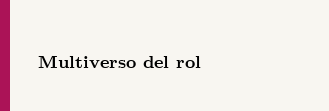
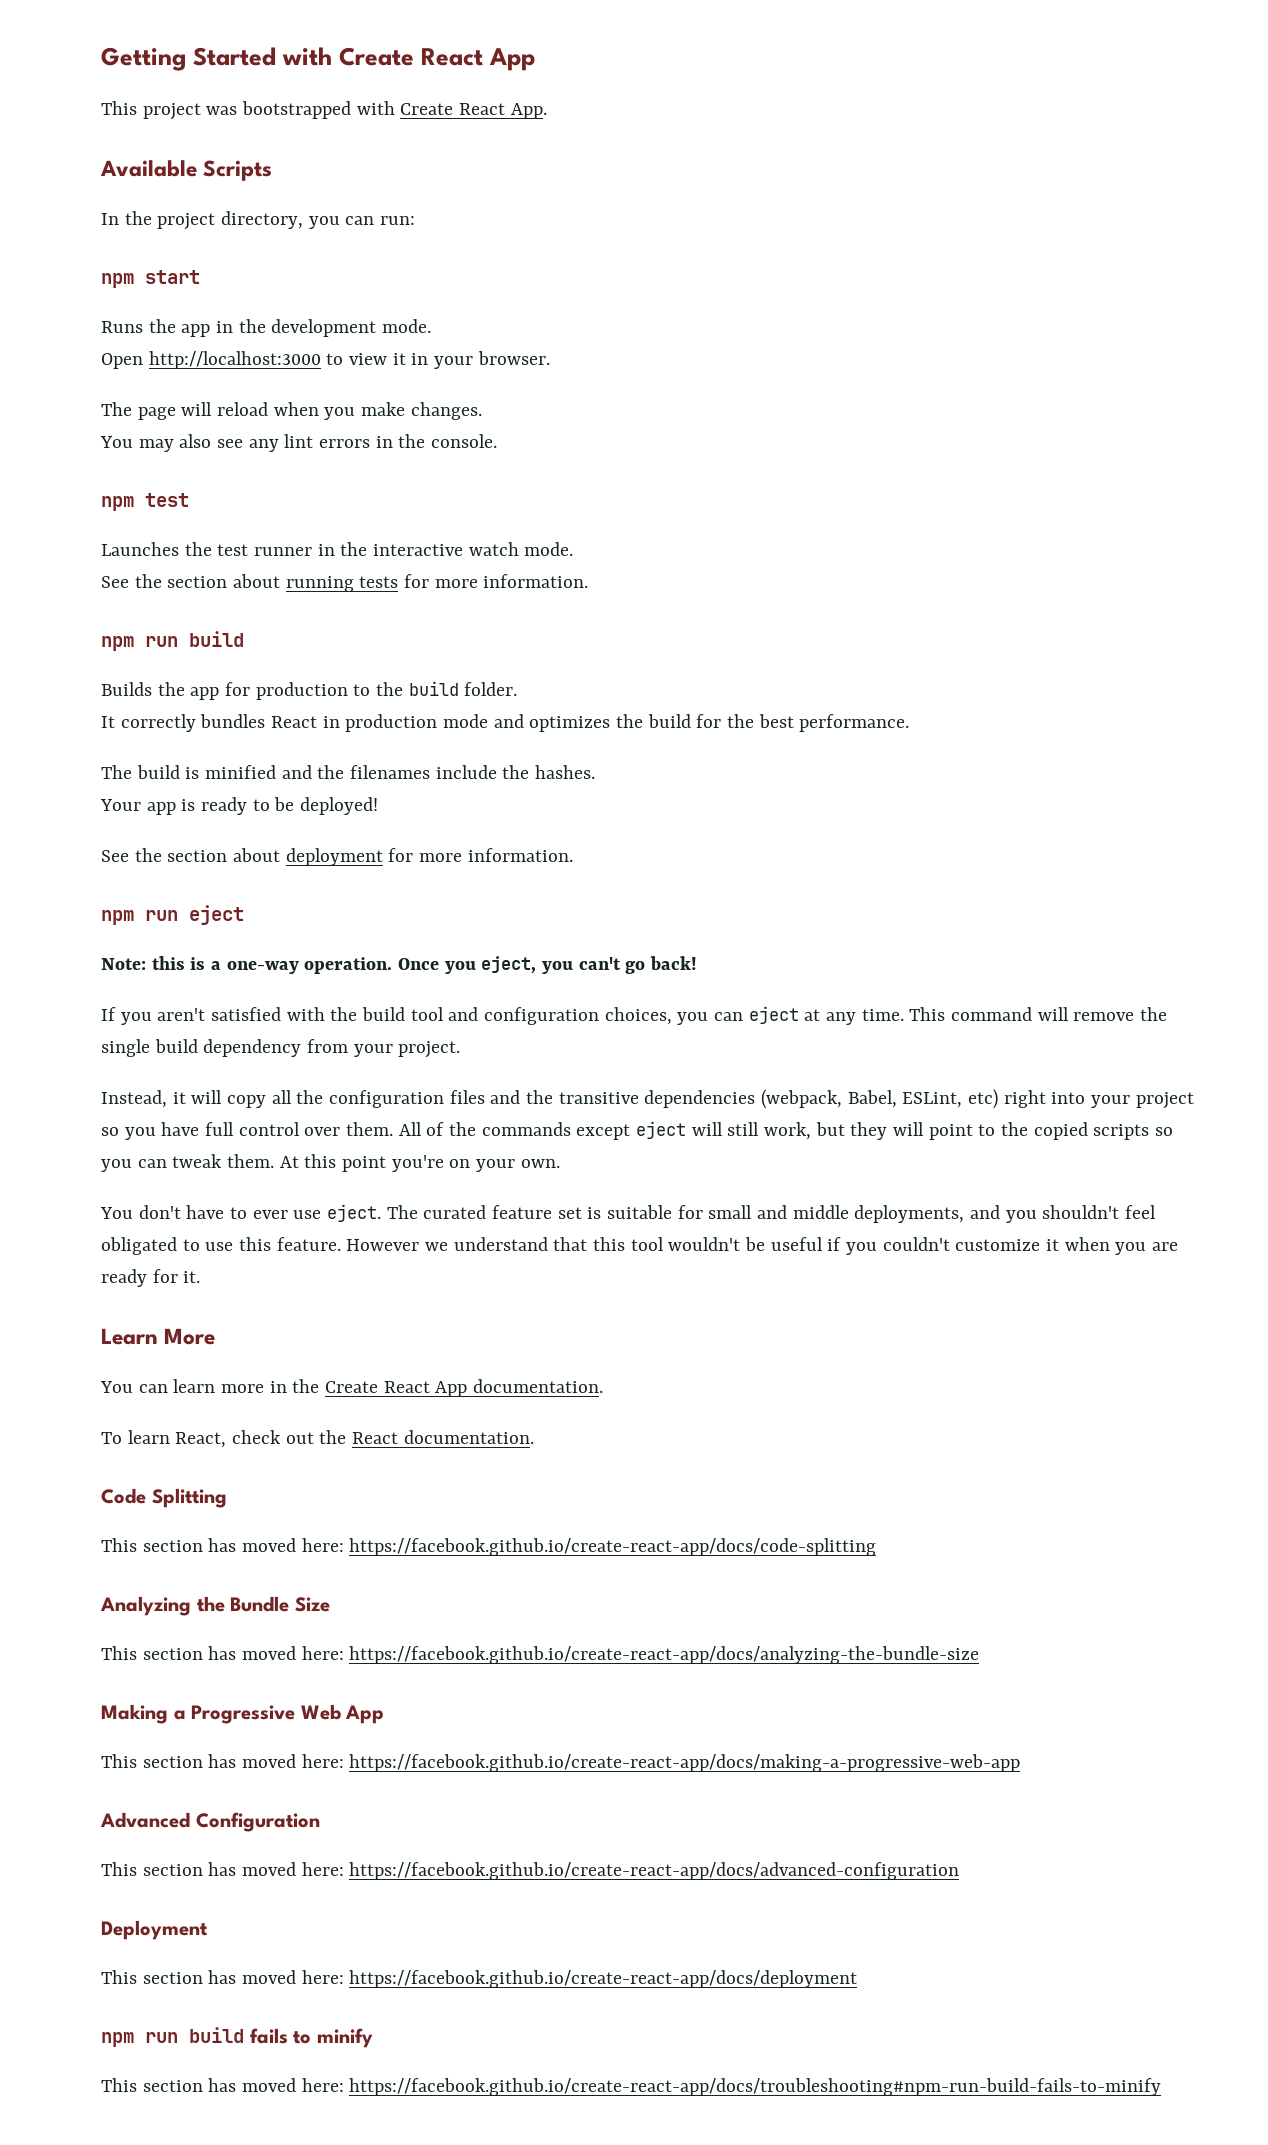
[38,55,201,69] Multiverso del rol -> [101,47,535,71] [101,101,547,120] [100,160,273,181] [101,211,416,230] [101,270,200,288] [101,319,432,337] [101,351,550,369] [101,402,482,420] [100,434,498,452] [101,493,189,511] [101,542,574,556] [101,574,589,592] [101,631,244,651] [101,681,518,700] [101,714,910,732] [101,765,596,779] [100,797,379,815] [101,848,573,866] [101,905,244,925] [101,956,698,974] [101,1006,1168,1025] [101,1039,461,1058] [101,1089,1194,1109] [101,1121,1174,1140] [101,1154,560,1172] [100,1204,1157,1223] [101,1237,1179,1255] [101,1269,201,1287] [101,1328,216,1345] [100,1379,604,1397] [101,1430,534,1448] [101,1488,227,1508] [101,1538,877,1556] [100,1596,330,1616] [101,1646,980,1664] [101,1704,385,1724] [101,1754,1021,1772] [100,1812,320,1832] [101,1862,960,1880] [101,1920,208,1940] [101,1970,858,1988] [101,2027,373,2048] [101,2078,1162,2096] Getting Started with Create React App // This project was bootstrapped with Create React App. // Available Scripts // In the project directory, you can run: // npm start // Runs the app in the development mode. // Open http://localhost:3000 to view it in your browser. // The page will reload when you make changes. // You may also see any lint errors in the console. // npm test // Launches the test runner in the interactive watch mode. // See the section about running tests for more information. // npm run build // Builds the app for production to the build folder. // It correctly bundles React in production mode and optimizes the build for the best performance. // The build is minified and the filenames include the hashes. // Your app is ready to be deployed! // See the section about deployment for more information. // npm run eject // Note: this is a one-way operation. Once you eject, you can't go back! // If you aren't satisfied with the build tool and configuration choices, you can eject at any time. This command will remove the single build dependency from your project. // Instead, it will copy all the configuration files and the transitive dependencies (webpack, Babel, ESLint, etc) right into your project so you have full control over them. All of the commands except eject will still work, but they will point to the copied scripts so you can tweak them. At this point you're on your own. // You don't have to ever use eject. The curated feature set is suitable for small and middle deployments, and you shouldn't feel obligated to use this feature. However we understand that this tool wouldn't be useful if you couldn't customize it when you are ready for it. // Learn More // You can learn more in the Create React App documentation. // To learn React, check out the React documentation. // Code Splitting // This section has moved here: https://facebook.github.io/create-react-app/docs/code-splitting // Analyzing the Bundle Size // This section has moved here: https://facebook.github.io/create-react-app/docs/analyzing-the-bundle-size // Making a Progressive Web App // This section has moved here: https://facebook.github.io/create-react-app/docs/making-a-progressive-web-app // Advanced Configuration // This section has moved here: https://facebook.github.io/create-react-app/docs/advanced-configuration // Deployment // This section has moved here: https://facebook.github.io/create-react-app/docs/deployment // npm run build fails to minify // This section has moved here: https://facebook.github.io/create-react-app/docs/troubleshooting#npm-run-build-fails-to-minify

